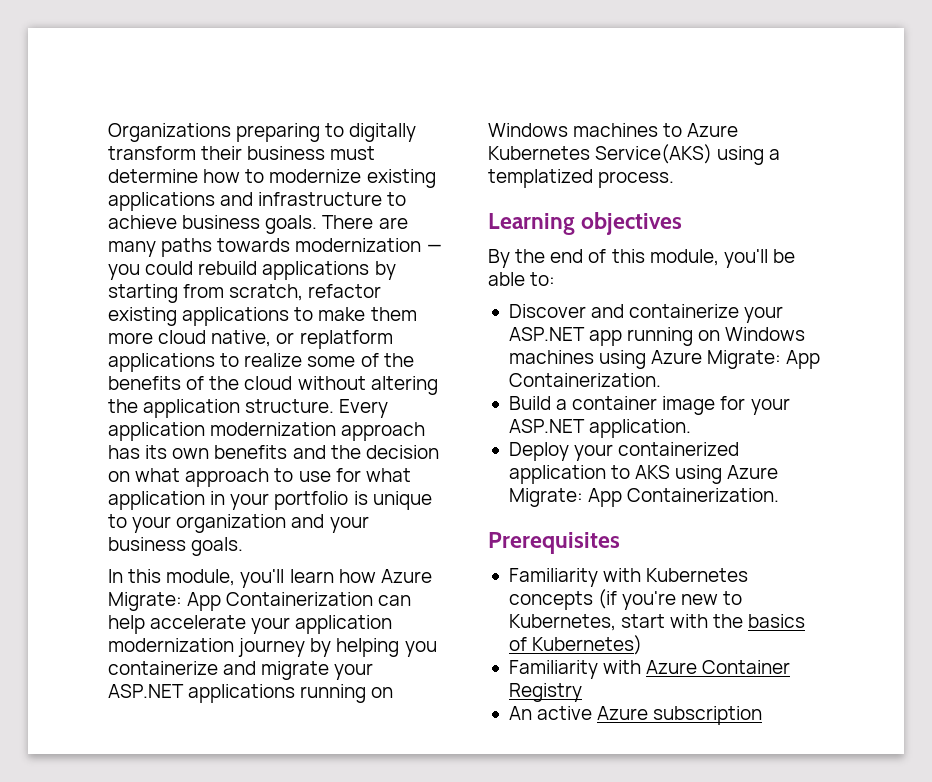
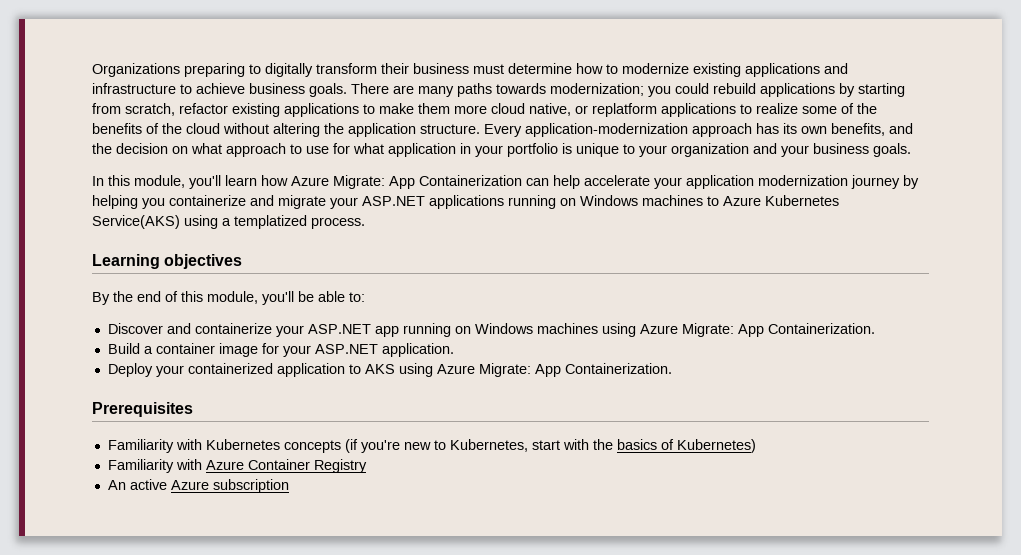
[295,238,442,252] modernization — -> [550,83,644,96] modernization;
[108,422,337,441] application modernization -> [525,123,688,137] application-modernization
[214,445,288,459] benefits -> [831,123,885,136] benefits,

